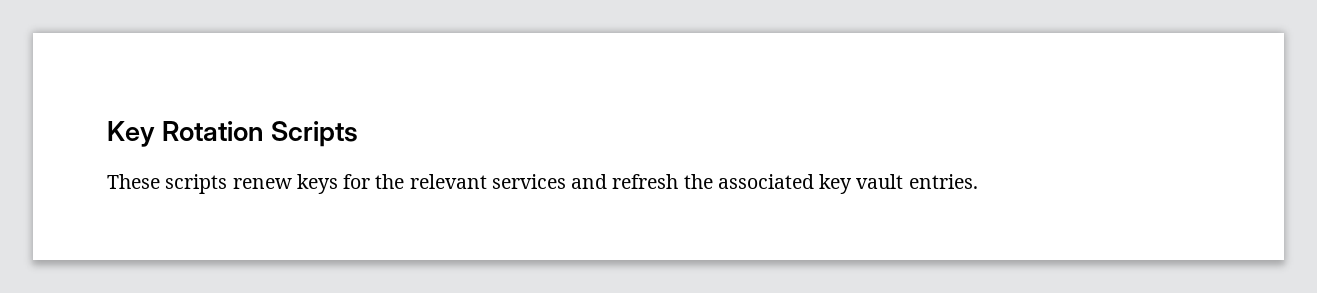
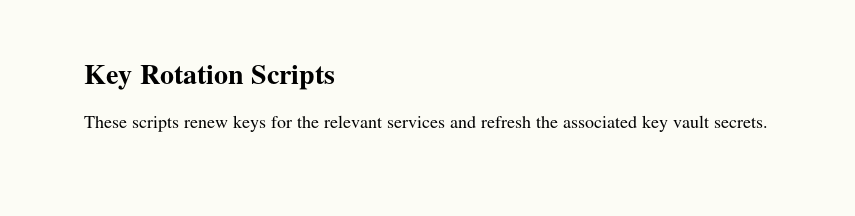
[908,174,978,189] entries. -> [714,117,768,128] secrets.

